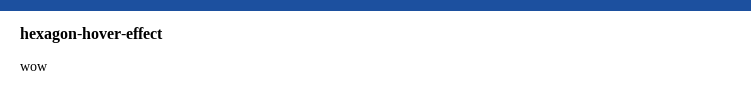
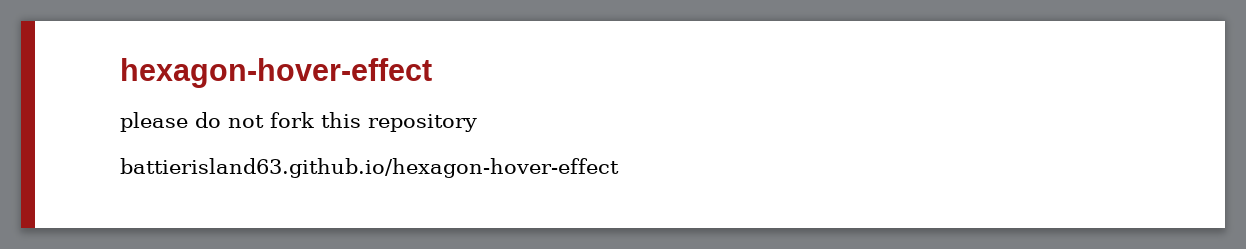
[20,64,48,71] wow -> [120,112,477,132] [120,158,619,178] please do not fork this repository // battierisland63.github.io/hexagon-hover-effect

